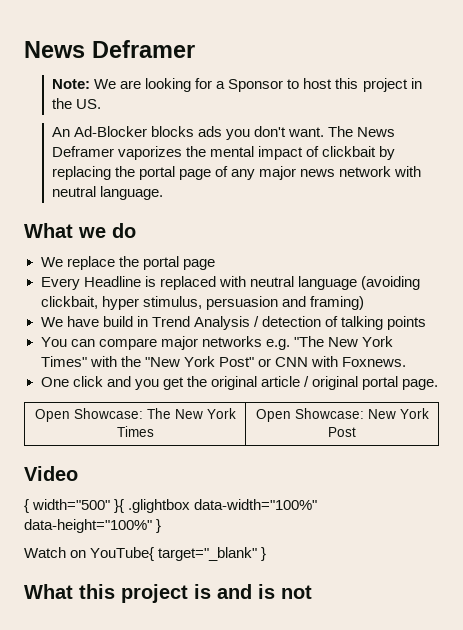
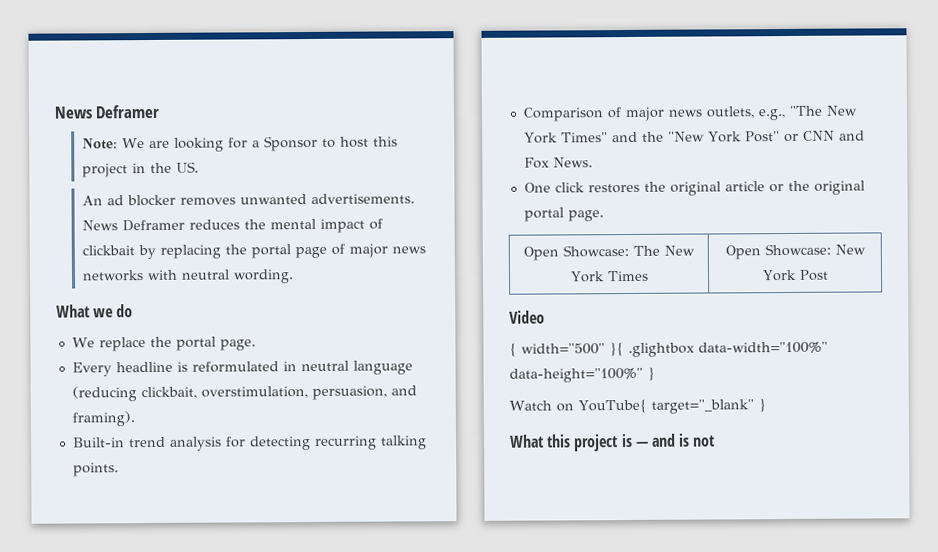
[74,126,396,140] [52,146,183,160] Ad-Blocker blocks ads you don't want. The News Deframer vaporizes -> [106,193,415,207] [81,219,240,232] ad blocker removes unwanted advertisements. News Deframer reduces
[231,166,422,180] [52,186,164,200] any major news network with neutral language. -> [348,243,426,258] [81,269,294,284] major news networks with neutral wording.
[182,259,215,270] page -> [219,339,256,351] page.
[83,276,420,290] [40,296,364,310] [40,316,427,330] [40,336,290,350] Headline is replaced with neutral language (avoiding clickbait, hyper stimulus, persuasion and framing) // We have build in Trend Analysis / detection of talking points // You can compare major networks e.g. -> [115,360,413,375] [71,385,417,402] [71,411,135,427] [72,435,427,451] [72,462,119,477] [522,106,786,122] headline is reformulated in neutral language (reducing clickbait, overstimulation, persuasion, and framing). // Built-in trend analysis for detecting recurring talking points. // Comparison of major news outlets, e.g.,
[89,356,117,367] with -> [611,131,638,143] and
[310,356,406,367] with Foxnews. -> [838,130,865,141] [523,157,593,169] and Fox News.
[106,376,184,390] and you get -> [587,183,640,194] restores
[303,376,309,387] / -> [768,180,810,193] or the
(211, 591) none -> [635,441,649,447] —

